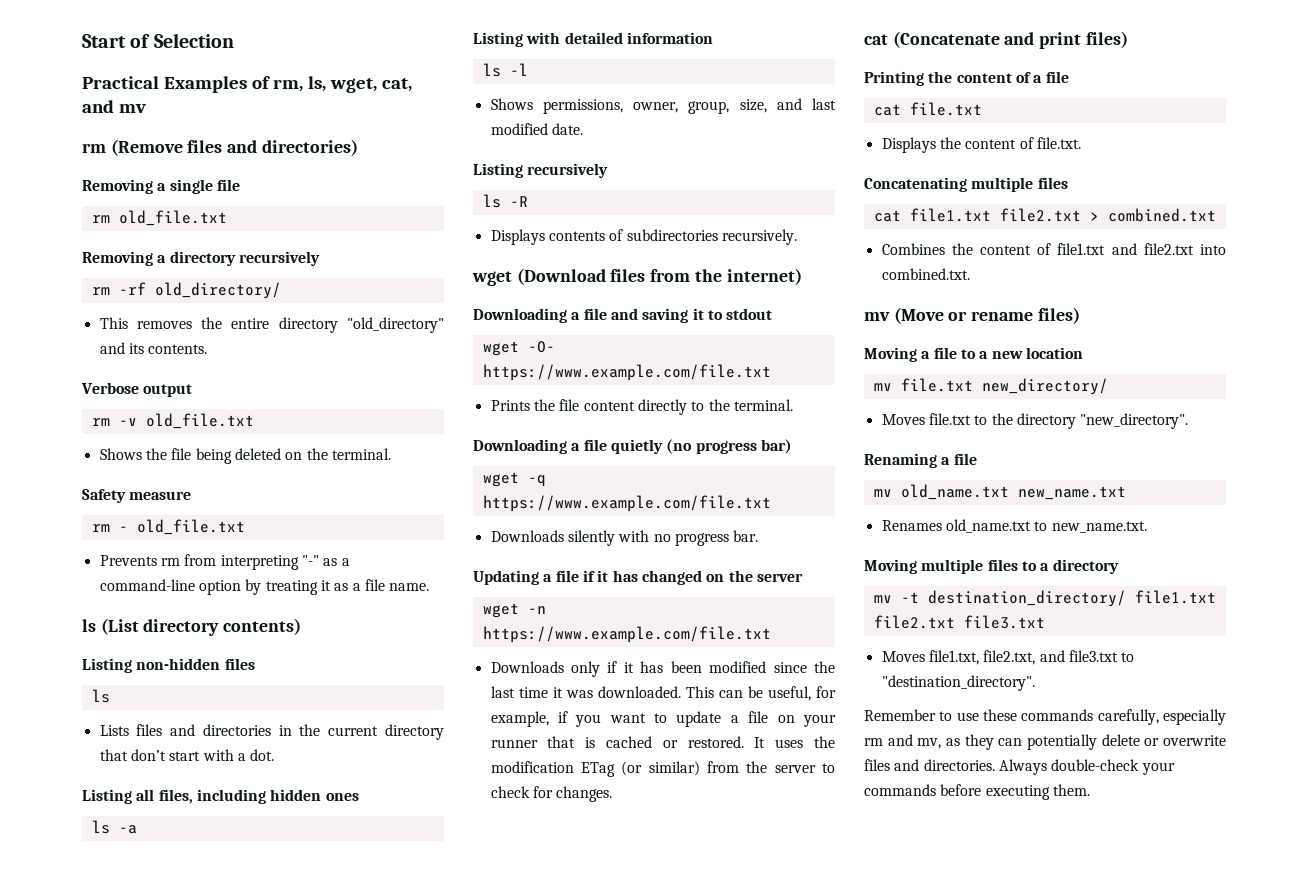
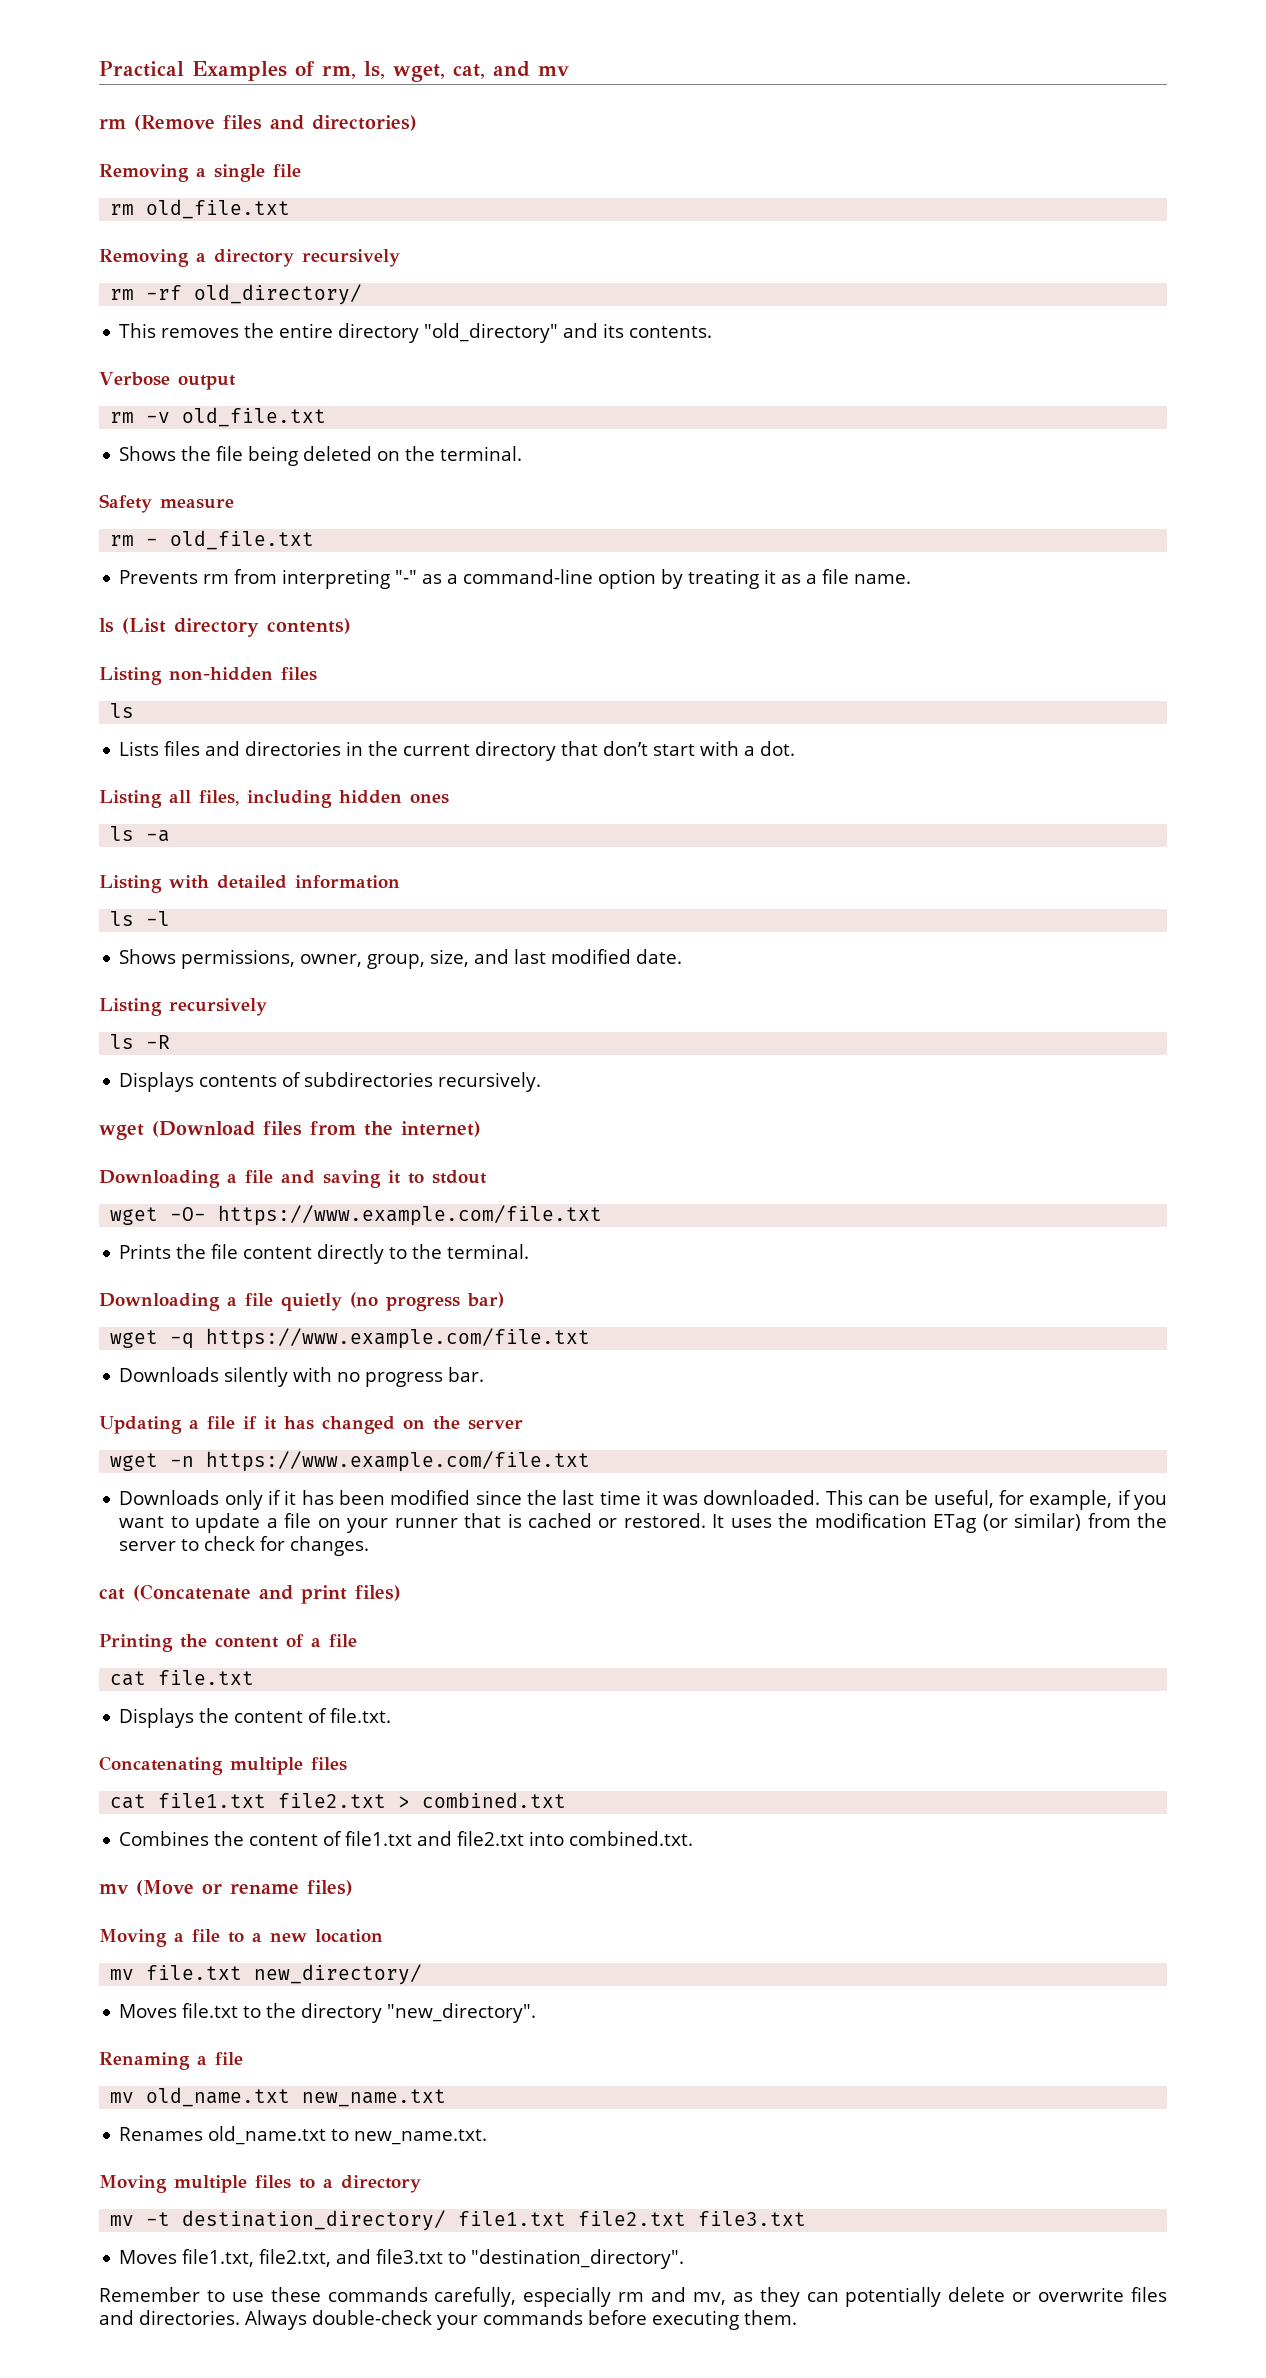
[82,33,234,48] Start of Selection // -> (99, 69) none

